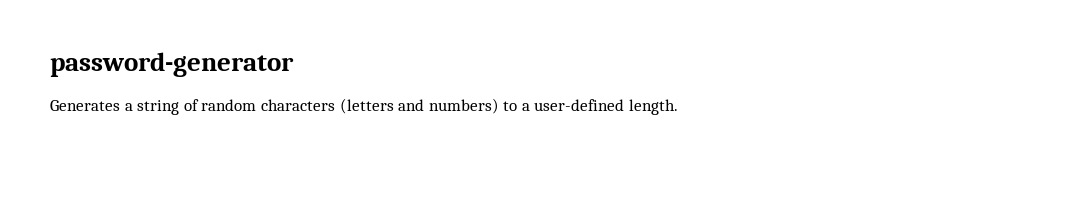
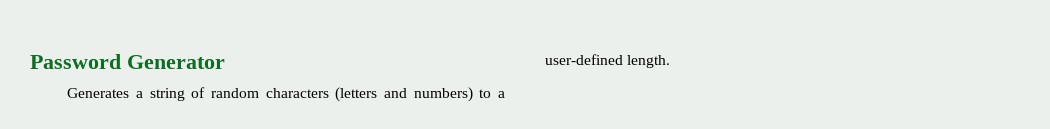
[50,52,294,77] password-generator -> [30,54,225,69] Password Generator

